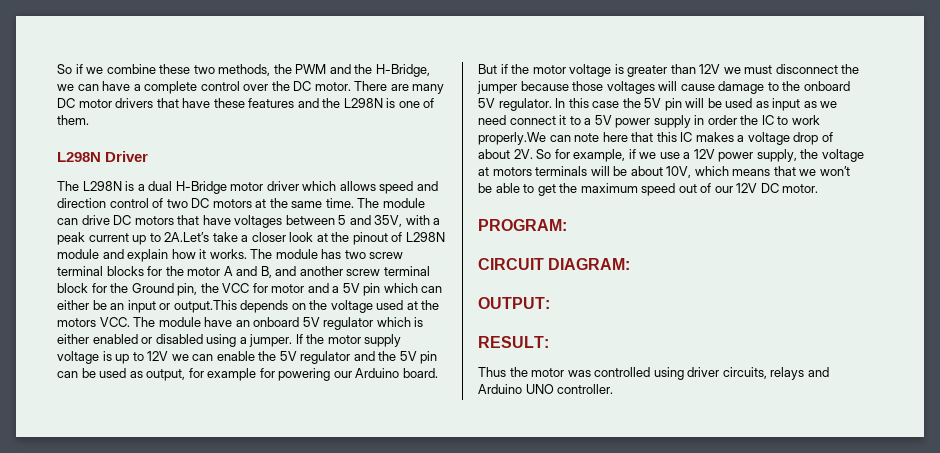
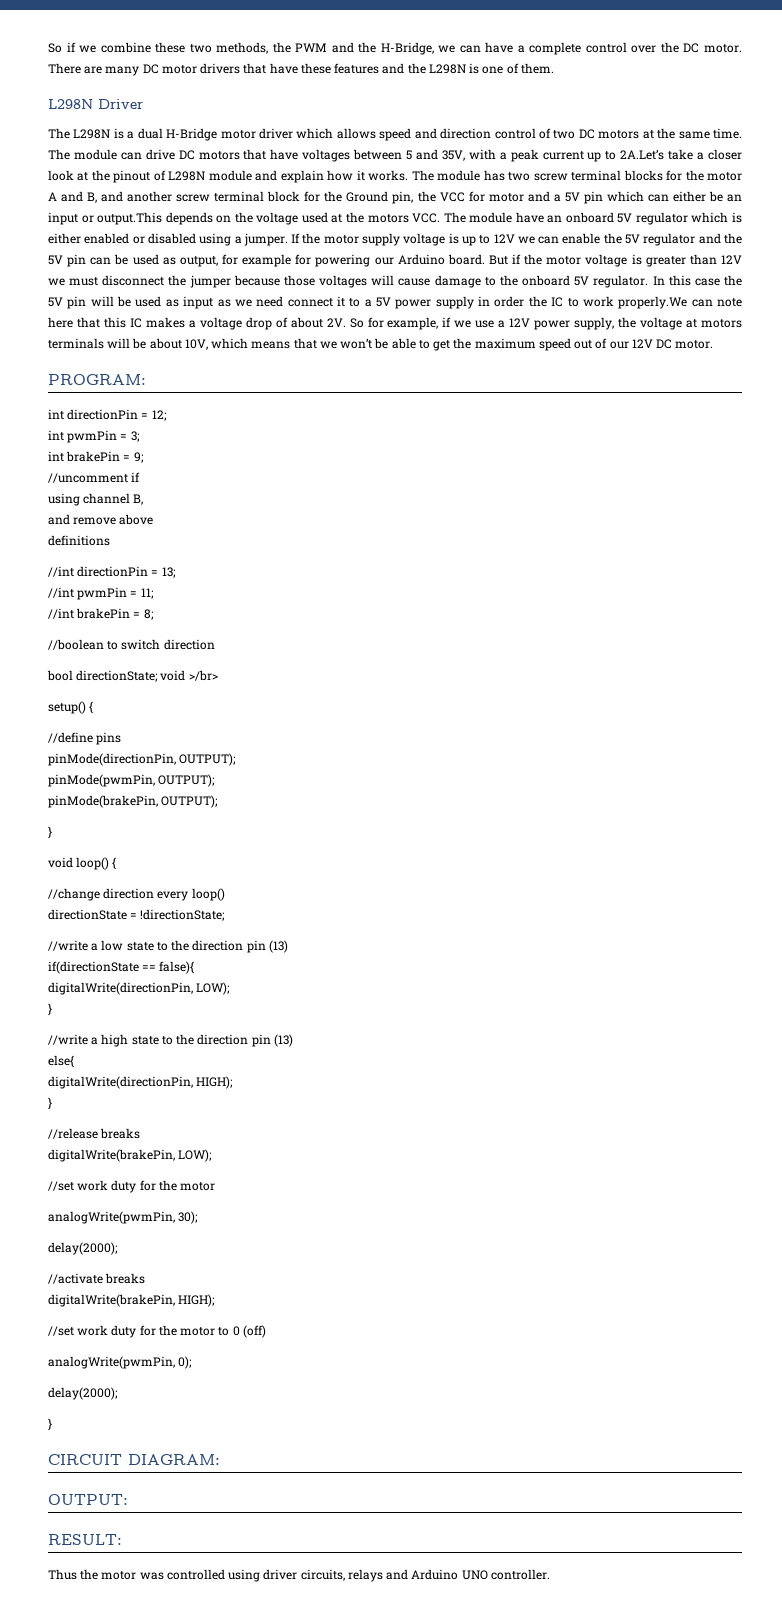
(567, 225) none -> [48,409,167,421] [48,430,140,443] [48,451,144,463] [48,472,141,483] [48,493,144,506] [48,514,154,525] [48,535,110,546] [48,566,176,578] [48,587,154,600] [48,608,154,620] [48,639,215,650] [47,670,218,682] [48,701,94,714] [48,732,122,745] [48,753,237,766] [48,774,216,787] [48,795,219,808] [48,826,52,839] [48,857,117,870] [48,888,225,901] [48,909,226,921] [48,940,288,953] [48,961,195,974] [48,982,231,995] [48,1003,52,1016] [48,1034,293,1047] [48,1055,74,1068] [48,1076,234,1089] [48,1097,52,1110] [48,1128,141,1139] [48,1149,213,1162] [48,1180,216,1193] [48,1211,199,1224] [48,1242,118,1255] [48,1273,146,1284] [48,1294,216,1307] [48,1325,266,1338] [48,1356,193,1369] [48,1387,118,1400] [48,1418,52,1431] // int directionPin = 12; // int pwmPin = 3; // int brakePin = 9; // //uncomment if // using channel B, // and remove above // definitions // //int directionPin = 13; // //int pwmPin = 11; // //int brakePin = 8; // //boolean to switch direction // bool directionState; void >/br> // setup() { // //define pins // pinMode(directionPin, OUTPUT); // pinMode(pwmPin, OUTPUT); // pinMode(brakePin, OUTPUT); // } // void loop() { // //change direction every loop() // directionState = !directionState; // //write a low state to the direction pin (13) // if(directionState == false){ // digitalWrite(directionPin, LOW); // } // //write a high state to the direction pin (13) // else{ // digitalWrite(directionPin, HIGH); // } // //release breaks // digitalWrite(brakePin, LOW); // //set work duty for the motor // analogWrite(pwmPin, 30); // delay(2000); // //activate breaks // digitalWrite(brakePin, HIGH); // //set work duty for the motor to 0 (off) // analogWrite(pwmPin, 0); // delay(2000); // }

